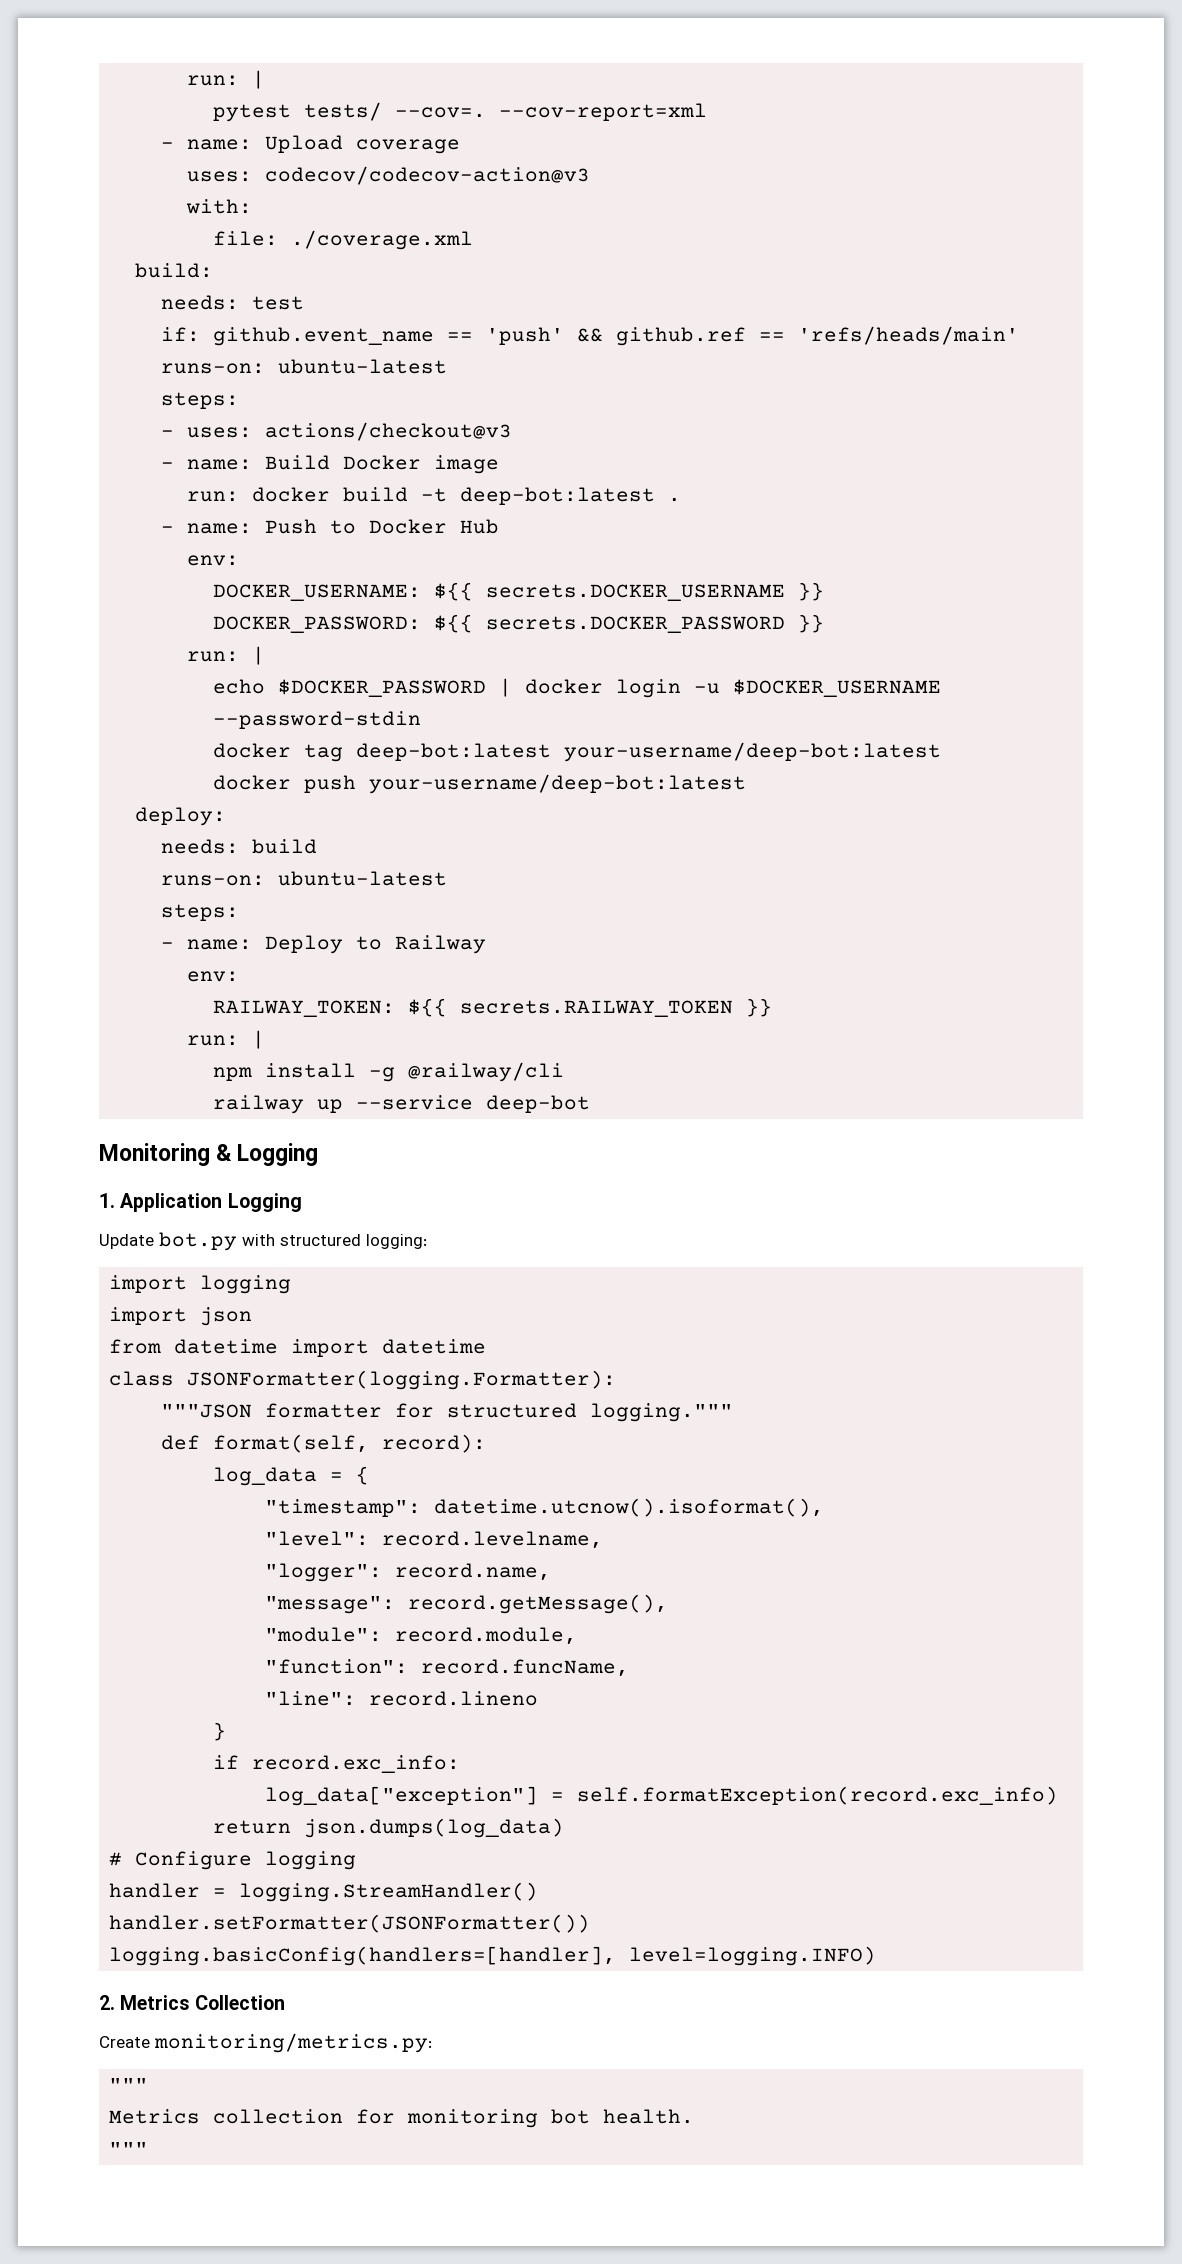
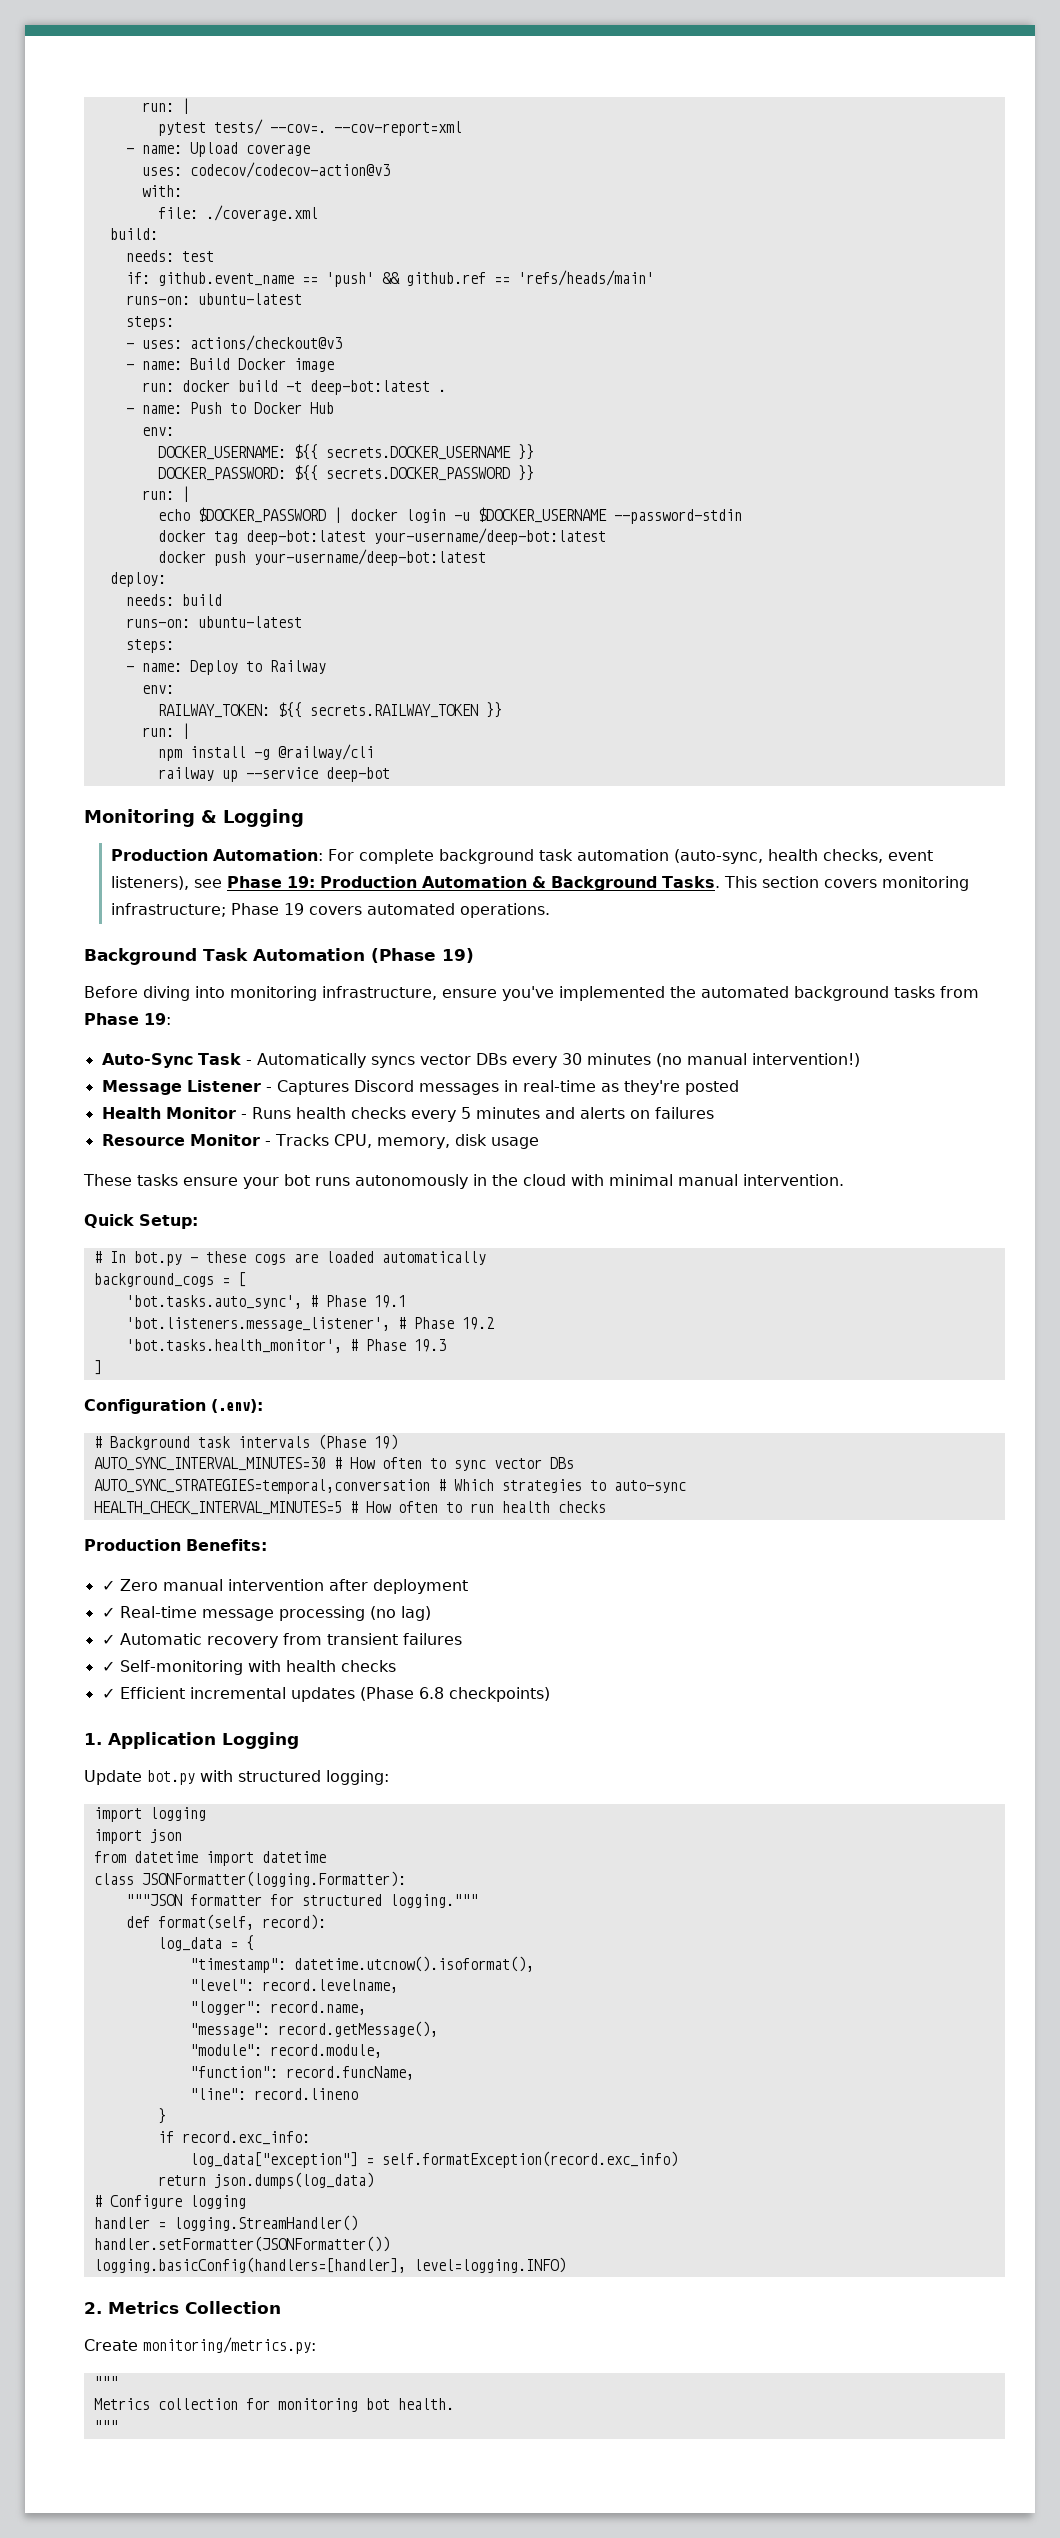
(319, 1154) none -> [110,849,933,864] [110,876,969,891] [110,903,550,918] [84,948,474,965] [84,986,979,1001] [84,1013,171,1025] [101,1053,860,1068] [101,1080,739,1095] [101,1107,714,1122] [101,1134,539,1149] [83,1174,844,1189] [84,1214,198,1229] [93,1251,486,1266] [93,1272,246,1287] [125,1295,406,1309] [125,1317,494,1331] [125,1339,446,1353] [93,1360,102,1375] [84,1399,263,1414] [93,1434,398,1450] [93,1457,574,1471] [93,1479,686,1494] [93,1501,606,1515] [84,1539,267,1551] [101,1579,468,1594] [101,1606,431,1621] [101,1633,462,1648] [101,1660,396,1675] [101,1687,550,1702] // Production Automation: For complete background task automation (auto-sync, health checks, event listeners), see Phase 19: Production Automation & Background Tasks. This section covers monitoring infrastructure; Phase 19 covers automated operations. // Background Task Automation (Phase 19) // Before diving into monitoring infrastructure, ensure you've implemented the automated background tasks from Phase 19: // Auto-Sync Task - Automatically syncs vector DBs every 30 minutes (no manual intervention!) // Message Listener - Captures Discord messages in real-time as they're posted // Health Monitor - Runs health checks every 5 minutes and alerts on failures // Resource Monitor - Tracks CPU, memory, disk usage // These tasks ensure your bot runs autonomously in the cloud with minimal manual intervention. // Quick Setup: // # In bot.py - these cogs are loaded automatically // background_cogs = [ // 'bot.tasks.auto_sync', # Phase 19.1 // 'bot.listeners.message_listener', # Phase 19.2 // 'bot.tasks.health_monitor', # Phase 19.3 // ] // Configuration (.env): // # Background task intervals (Phase 19) // AUTO_SYNC_INTERVAL_MINUTES=30 # How often to sync vector DBs // AUTO_SYNC_STRATEGIES=temporal,conversation # Which strategies to auto-sync // HEALTH_CHECK_INTERVAL_MINUTES=5 # How often to run health checks // Production Benefits: // ✓ Zero manual intervention after deployment // ✓ Real-time message processing (no lag) // ✓ Automatic recovery from transient failures // ✓ Self-monitoring with health checks // ✓ Efficient incremental updates (Phase 6.8 checkpoints)

